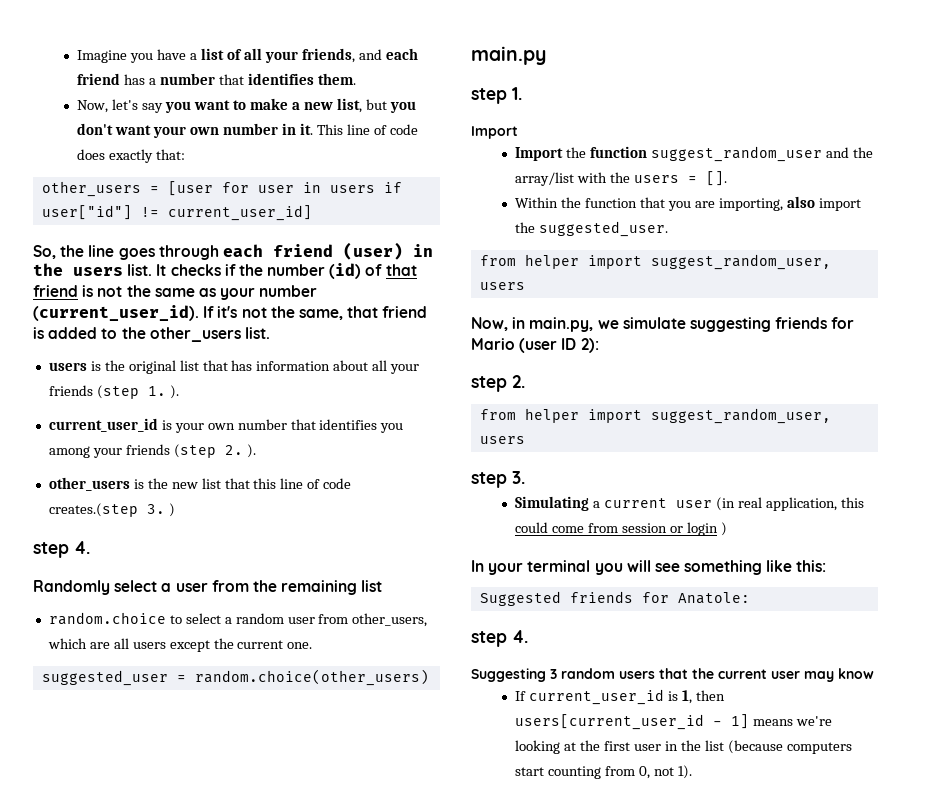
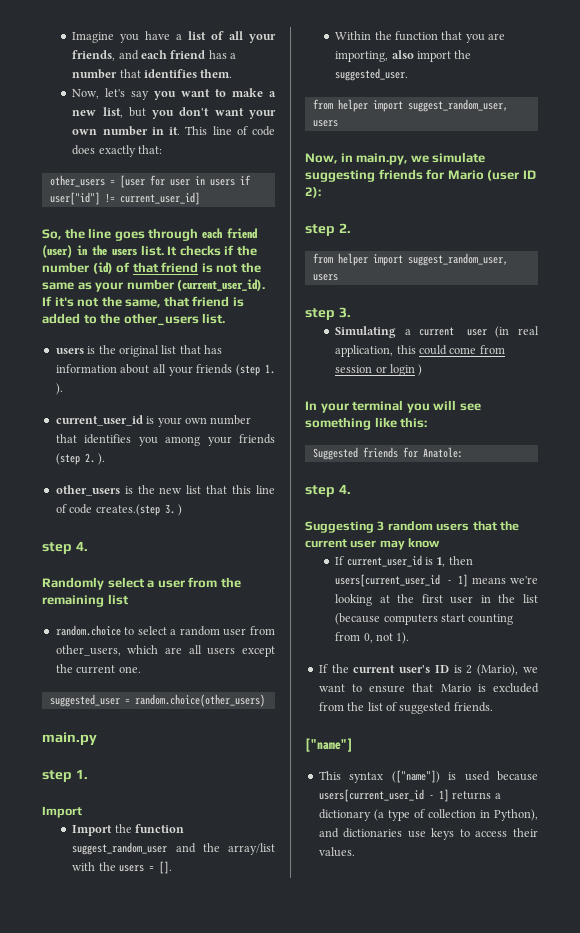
(693, 772) none -> [318,664,538,676] [318,683,539,693] [318,702,493,714] [305,738,353,752] [318,770,538,783] [318,789,501,802] [318,809,538,821] [318,828,538,840] [318,847,355,857] // If the current user's ID is 2 (Mario), we want to ensure that Mario is excluded from the list of suggested friends. // ["name"] // This syntax (["name"]) is used because users[current_user_id - 1] returns a dictionary (a type of collection in Python), and dictionaries use keys to access their values.

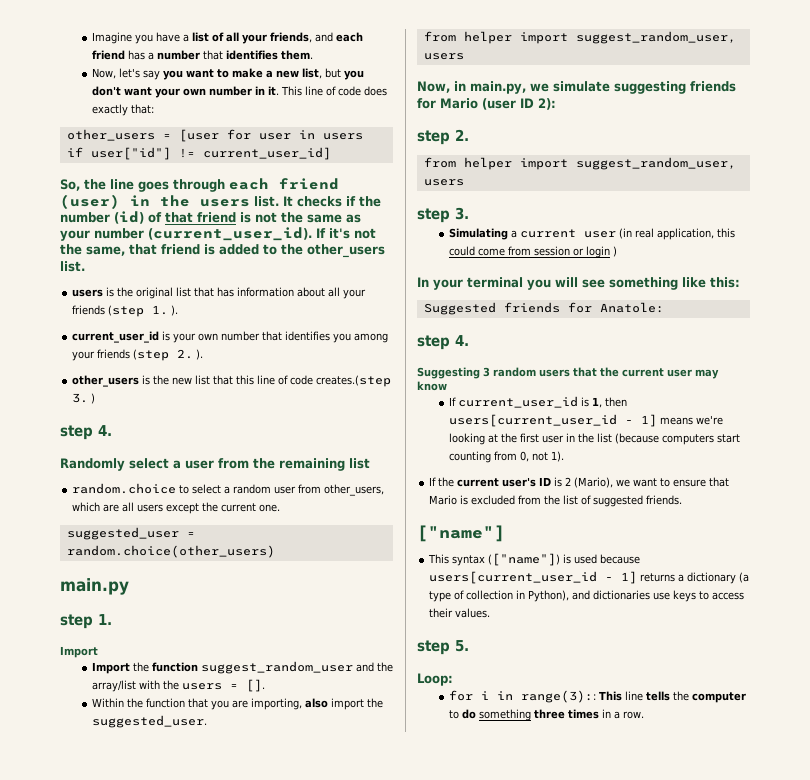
(355, 852) none -> [417,640,469,655] [417,673,453,686] [448,690,746,703] [448,709,644,721] // step 5. // Loop: // for i in range(3):: This line tells the computer to do something three times in a row.

